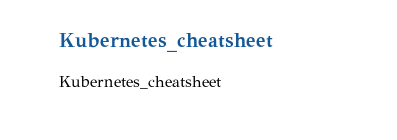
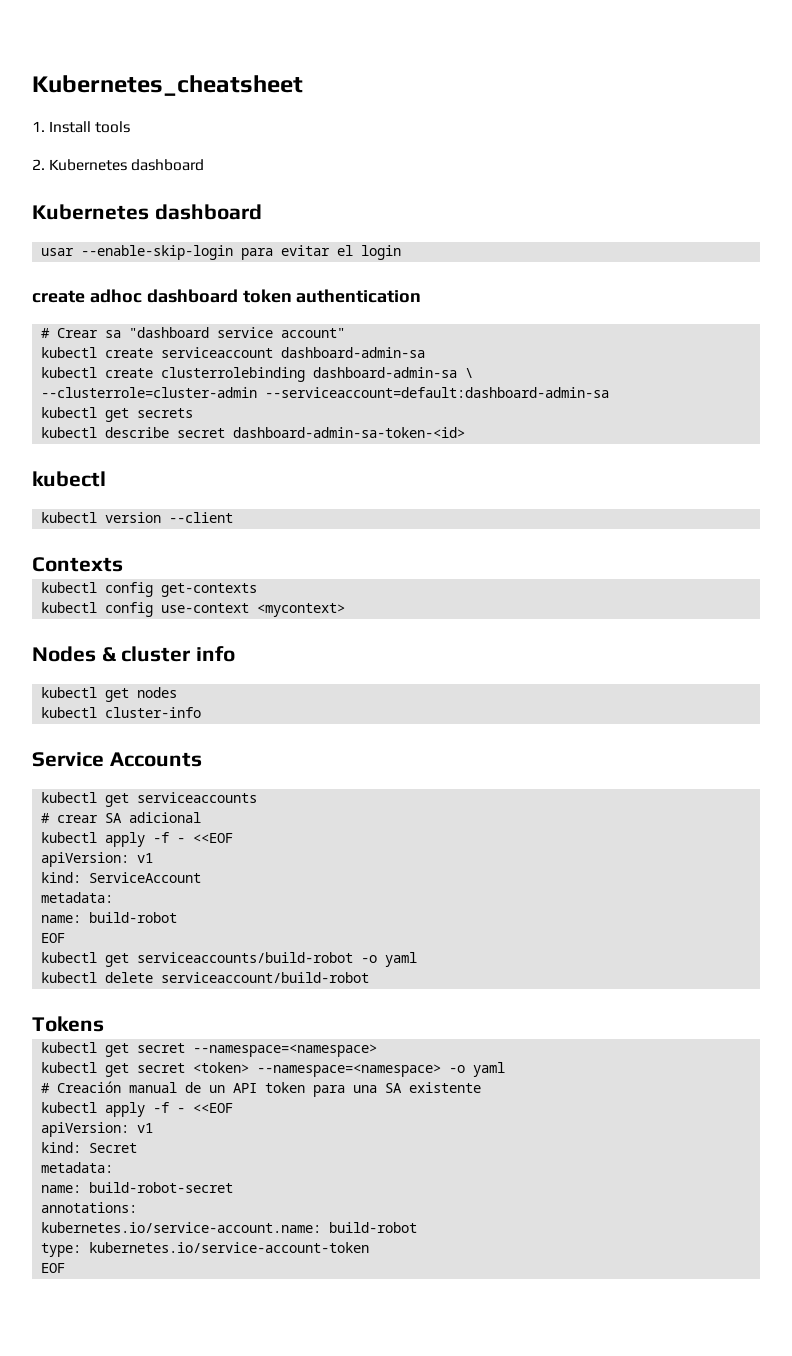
[59,76,221,89] Kubernetes_cheatsheet -> [32,121,131,133] [32,159,205,171] [32,204,262,220] [41,245,402,260] [32,289,422,303] [41,327,346,338] [41,347,426,358] [41,367,474,382] [41,387,610,398] [41,407,194,422] [41,427,466,438] [32,471,106,487] [41,512,234,523] [32,557,123,572] [41,582,258,597] [41,602,346,617] [32,646,236,662] [41,687,178,702] [41,707,202,718] [32,752,202,767] [41,792,258,807] [41,812,202,823] [41,832,234,847] [41,852,154,867] [41,872,202,883] [41,892,114,903] [41,912,178,923] [41,933,66,943] [41,952,418,967] [41,972,370,983] [32,1016,104,1032] [41,1042,378,1057] [41,1062,506,1077] [41,1081,482,1097] [41,1102,234,1117] [41,1122,154,1137] [41,1142,138,1153] [41,1162,114,1173] [41,1182,234,1193] [41,1202,138,1213] [41,1222,418,1233] [41,1242,370,1257] [41,1263,66,1273] 1. Install tools // 2. Kubernetes dashboard // Kubernetes dashboard // usar --enable-skip-login para evitar el login // create adhoc dashboard token authentication // # Crear sa "dashboard service account" // kubectl create serviceaccount dashboard-admin-sa // kubectl create clusterrolebinding dashboard-admin-sa \ // --clusterrole=cluster-admin --serviceaccount=default:dashboard-admin-sa // kubectl get secrets // kubectl describe secret dashboard-admin-sa-token-<id> // kubectl // kubectl version --client // Contexts // kubectl config get-contexts // kubectl config use-context <mycontext> // Nodes & cluster info // kubectl get nodes // kubectl cluster-info // Service Accounts // kubectl get serviceaccounts // # crear SA adicional // kubectl apply -f - <<EOF // apiVersion: v1 // kind: ServiceAccount // metadata: // name: build-robot // EOF // kubectl get serviceaccounts/build-robot -o yaml // kubectl delete serviceaccount/build-robot // Tokens // kubectl get secret --namespace=<namespace> // kubectl get secret <token> --namespace=<namespace> -o yaml // # Creación manual de un API token para una SA existente // kubectl apply -f - <<EOF // apiVersion: v1 // kind: Secret // metadata: // name: build-robot-secret // annotations: // kubernetes.io/service-account.name: build-robot // type: kubernetes.io/service-account-token // EOF

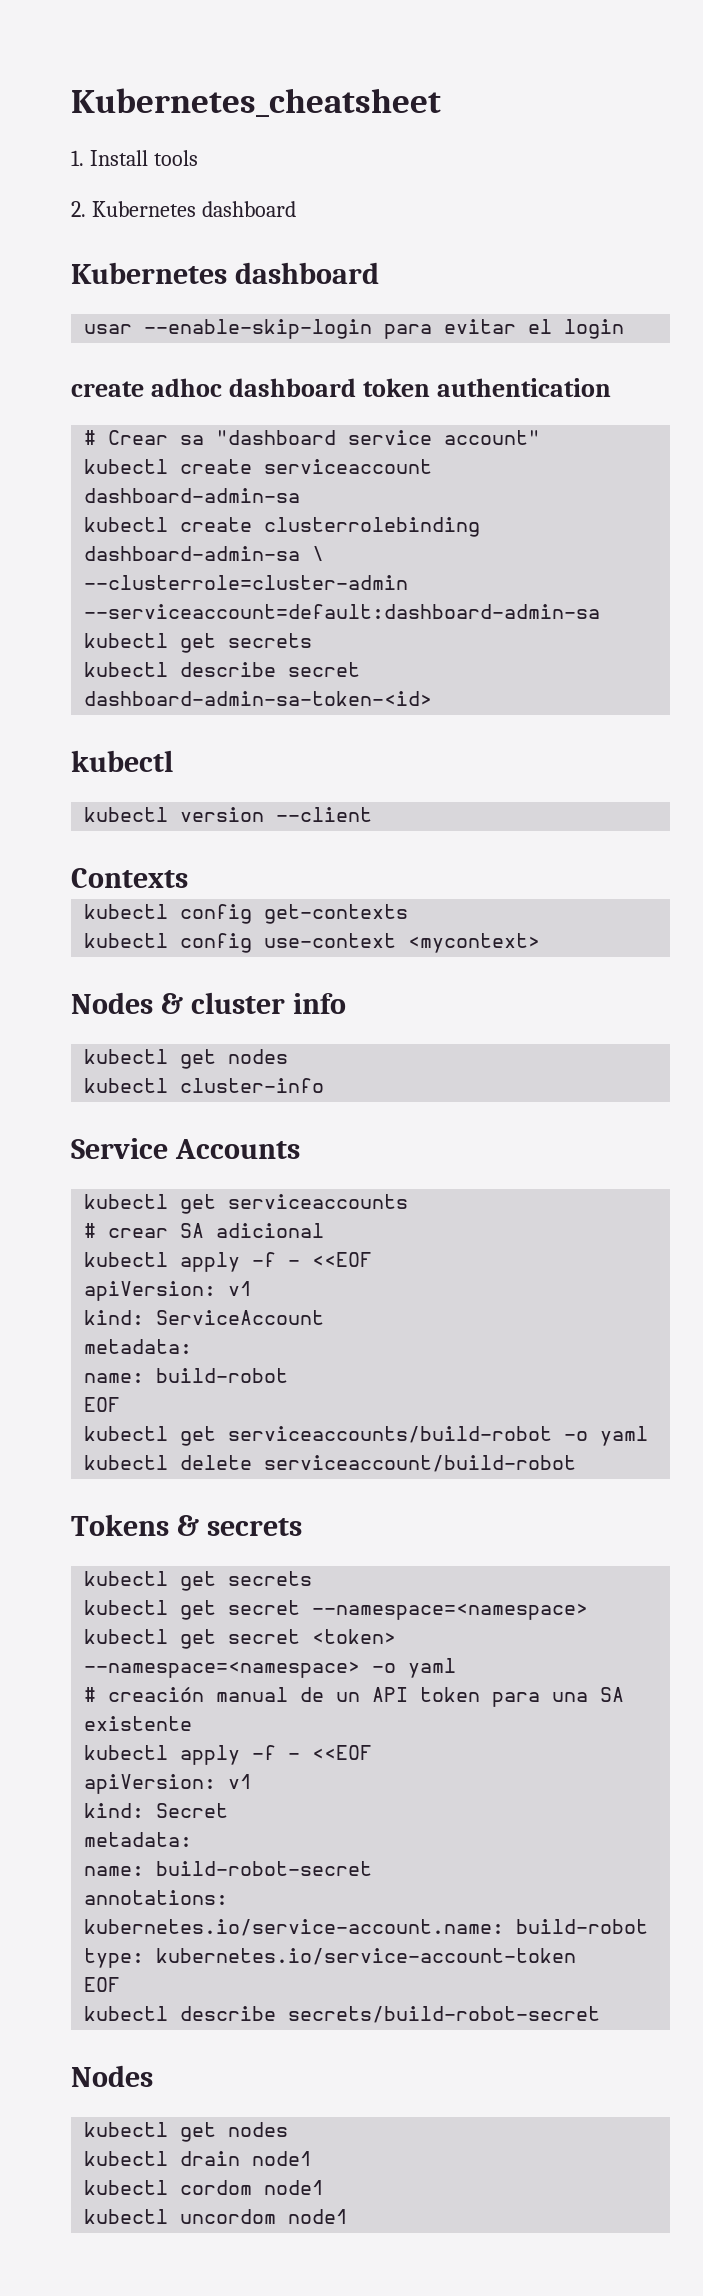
(104, 1024) none -> [176,1515,302,1536] [84,1571,313,1591] & secrets // kubectl get secrets
[57,1081,122,1093] Creación -> [108,1687,205,1702] creación
(66, 1268) none -> [84,2006,601,2023] [71,2065,153,2087] [84,2122,289,2142] [84,2151,313,2166] [84,2180,325,2195] [84,2209,349,2224] // kubectl describe secrets/build-robot-secret // Nodes // kubectl get nodes // kubectl drain node1 // kubectl cordom node1 // kubectl uncordom node1

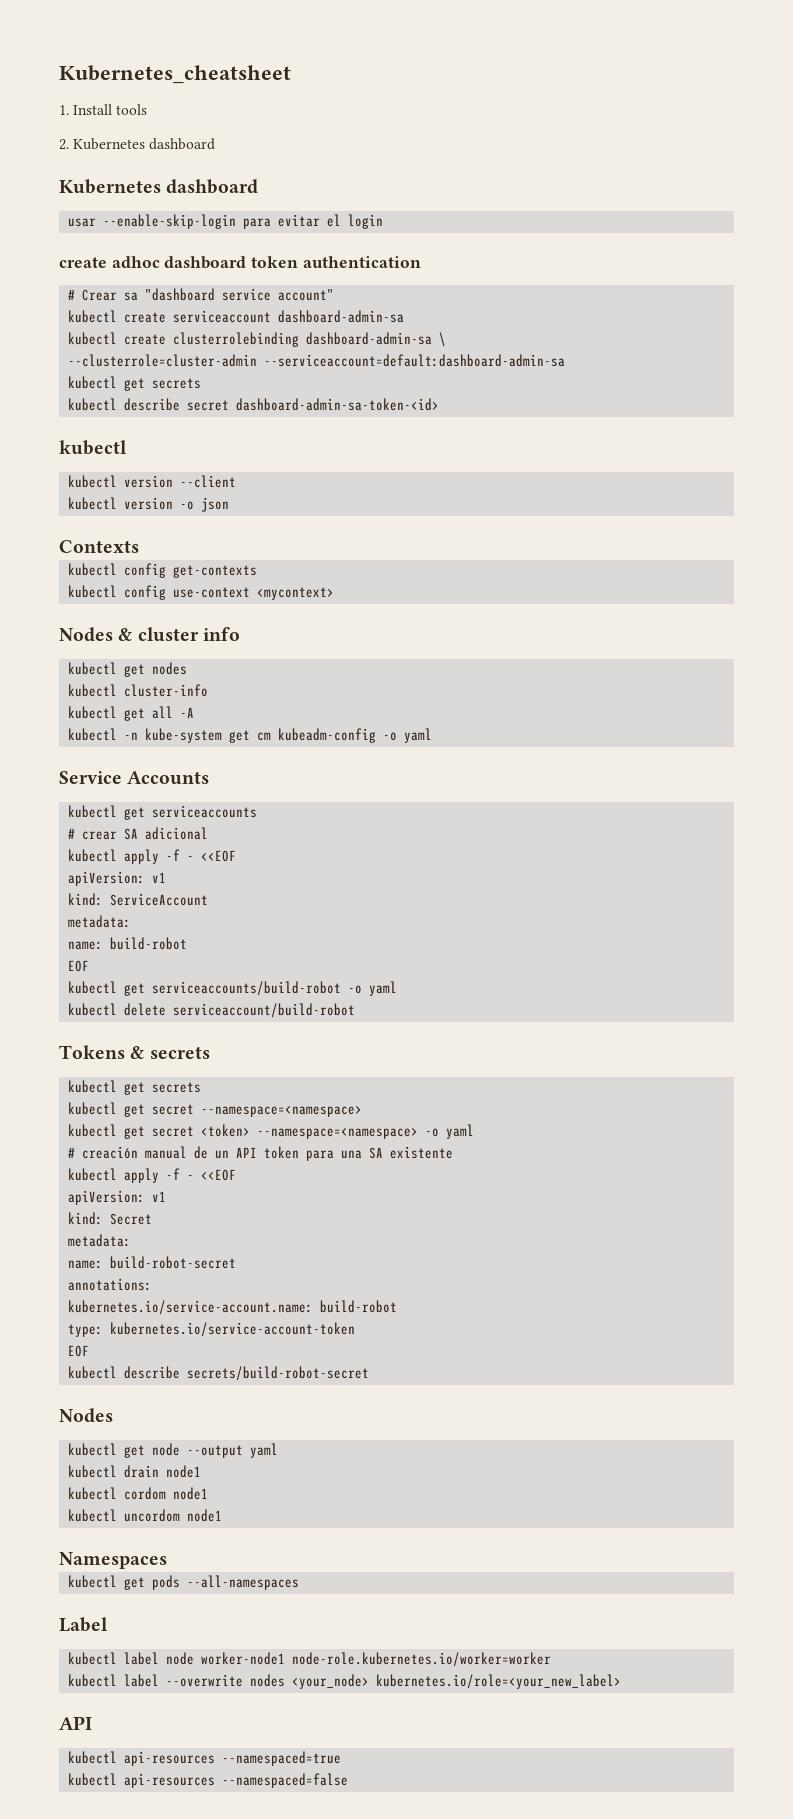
(373, 814) none -> [68,497,230,512] // kubectl version -o json
(325, 1085) none -> [68,706,195,721] [68,728,433,743] // kubectl get all -A // kubectl -n kube-system get cm kubeadm-config -o yaml
[228,2122,289,2137] nodes -> [152,1443,279,1458] node --output yaml
(349, 2216) none -> [59,1552,167,1569] [68,1575,300,1590] [59,1617,108,1632] [68,1652,552,1667] [68,1674,622,1689] [59,1716,92,1730] [68,1751,342,1766] [68,1773,349,1788] // Namespaces // kubectl get pods --all-namespaces // Label // kubectl label node worker-node1 node-role.kubernetes.io/worker=worker // kubectl label --overwrite nodes <your_node> kubernetes.io/role=<your_new_label> // API // kubectl api-resources --namespaced=true // kubectl api-resources --namespaced=false

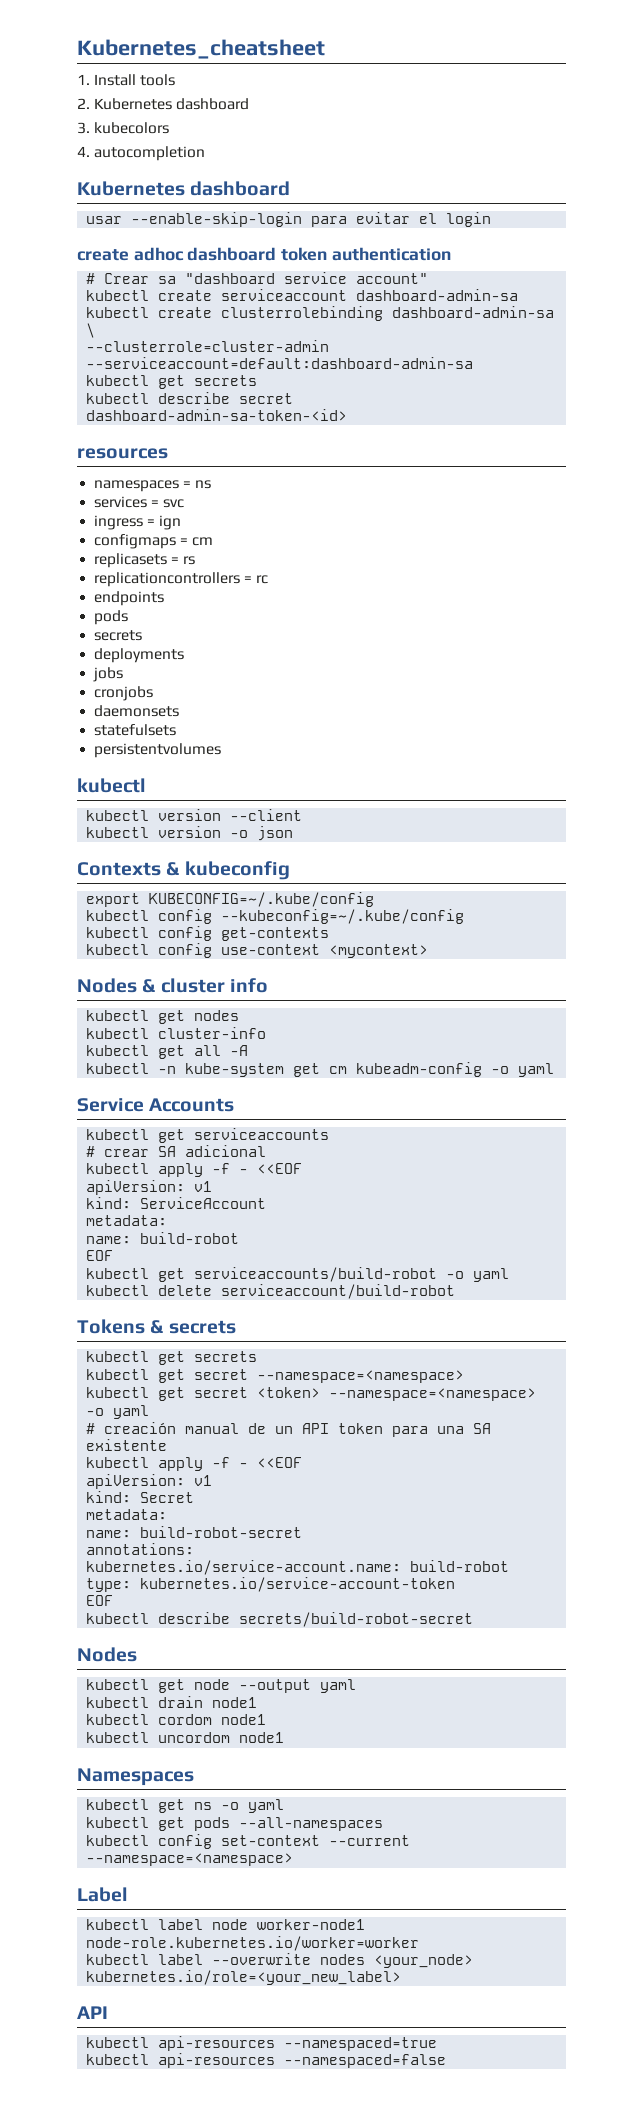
(216, 144) none -> [77,122,170,134] [77,146,206,161] // 3. kubecolors // 4. autocompletion
(440, 404) none -> [77,448,168,459] [94,480,212,492] [94,496,185,508] [94,515,182,530] [94,534,214,549] [94,553,196,568] [94,572,269,587] [94,591,165,606] [94,610,129,625] [94,630,143,641] [94,648,185,663] [93,667,124,682] [94,686,154,701] [94,705,180,717] [94,724,177,736] [94,743,222,758] // resources // namespaces = ns // services = svc // ingress = ign // configmaps = cm // replicasets = rs // replicationcontrollers = rc // endpoints // pods // secrets // deployments // jobs // cronjobs // daemonsets // statefulsets // persistentvolumes
(139, 546) none -> [166,861,290,880] [86,892,375,907] [86,909,465,924] & kubeconfig // export KUBECONFIG=~/.kube/config // kubectl config --kubeconfig=~/.kube/config
(167, 1560) none -> [86,1799,285,1813] // kubectl get ns -o yaml
(300, 1582) none -> [86,1834,411,1849] [86,1853,294,1866] // kubectl config set-context --current --namespace=<namespace>

